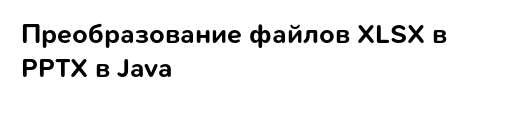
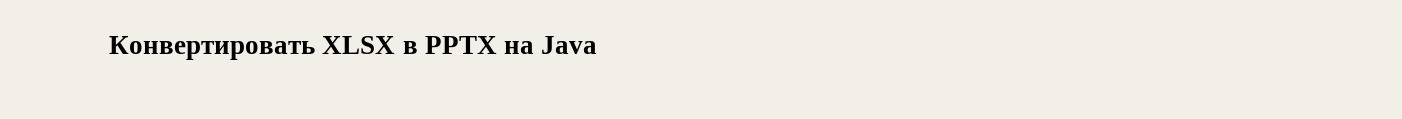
[21,23,351,48] Преобразование файлов -> [109,36,315,60] Конвертировать
[95,64,111,77] в -> [504,41,535,54] на

